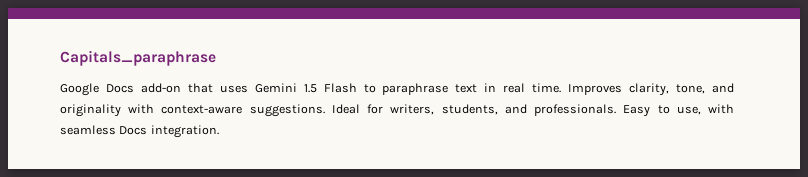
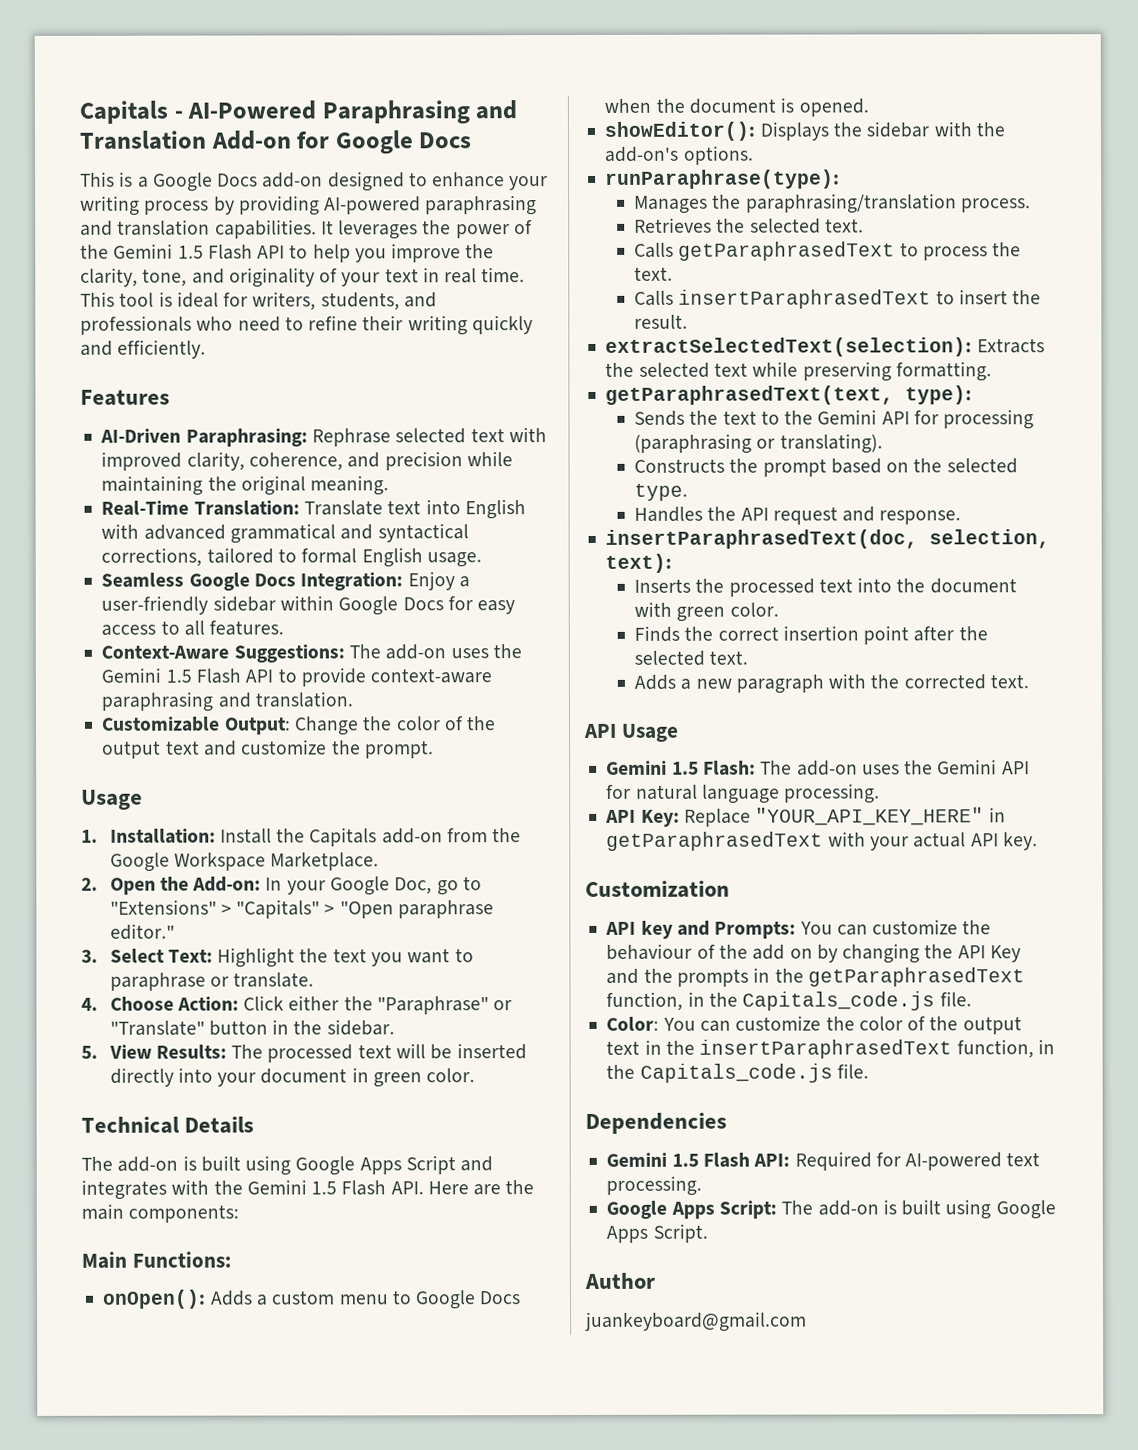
[60,50,216,66] [60,83,735,96] [60,104,735,117] [60,125,219,138] Capitals_paraphrase // Google Docs add-on that uses Gemini 1.5 Flash to paraphrase text in real time. Improves clarity, tone, and originality with context-aware suggestions. Ideal for writers, students, and professionals. Easy to use, with seamless Docs integration. -> [79,100,518,125] [79,130,472,155] [80,171,549,192] [80,195,538,216] [80,219,533,240] [80,243,495,263] [80,267,526,288] [80,291,437,311] [80,315,533,336] [80,339,207,359] [80,389,170,406] [100,427,547,447] [101,451,513,471] [101,475,390,496] [101,499,526,520] [101,523,469,544] [101,547,482,568] [101,571,470,591] [101,595,516,616] [101,620,285,636] [101,644,522,663] [101,667,493,687] [101,691,353,712] [101,716,497,736] [102,739,434,759] [81,789,143,810] [81,827,522,847] [109,852,380,872] [81,876,482,896] [109,899,495,919] [109,923,175,940] [81,947,474,968] [109,972,315,991] [81,995,513,1015] [109,1019,395,1036] [81,1043,527,1063] [109,1067,476,1088] [81,1116,255,1134] [81,1155,494,1176] [81,1179,535,1200] [81,1203,240,1223] [81,1251,231,1269] [102,1289,522,1310] [604,97,869,117] [604,121,1005,141] [604,145,754,165] [605,169,841,189] [634,193,1031,214] [634,217,864,234] [634,241,1022,261] [634,266,674,281] [634,289,1042,309] [634,314,689,329] [605,337,1045,357] [605,361,992,382] [605,385,973,405] [634,409,1035,430] [634,433,883,454] [634,458,1018,477] [634,483,689,501] [634,506,962,525] [605,529,1051,549] [605,553,673,573] [634,577,1017,597] [634,601,779,622] [634,625,988,645] [634,650,749,666] [634,673,1029,694] [583,723,679,742] [606,759,1030,776] [606,783,881,804] [605,807,1006,827] [606,831,1038,851] [585,880,730,898] [605,919,992,939] [606,943,1021,964] [606,967,1025,987] [606,991,972,1011] [606,1015,1022,1035] [606,1039,1055,1059] [606,1063,869,1083] [585,1112,727,1134] [606,1151,1041,1171] [606,1175,703,1196] [606,1199,1056,1220] [606,1223,708,1243] [584,1272,655,1289] [585,1311,807,1332] Capitals - AI-Powered Paraphrasing and Translation Add-on for Google Docs // This is a Google Docs add-on designed to enhance your writing process by providing AI-powered paraphrasing and translation capabilities. It leverages the power of the Gemini 1.5 Flash API to help you improve the clarity, tone, and originality of your text in real time. This tool is ideal for writers, students, and professionals who need to refine their writing quickly and efficiently. // Features // AI-Driven Paraphrasing: Rephrase selected text with improved clarity, coherence, and precision while maintaining the original meaning. // Real-Time Translation: Translate text into English with advanced grammatical and syntactical corrections, tailored to formal English usage. // Seamless Google Docs Integration: Enjoy a user-friendly sidebar within Google Docs for easy access to all features. // Context-Aware Suggestions: The add-on uses the Gemini 1.5 Flash API to provide context-aware paraphrasing and translation. // Customizable Output: Change the color of the output text and customize the prompt. // Usage // 1. Installation: Install the Capitals add-on from the Google Workspace Marketplace. // 2. Open the Add-on: In your Google Doc, go to "Extensions" > "Capitals" > "Open paraphrase editor." // 3. Select Text: Highlight the text you want to paraphrase or translate. // 4. Choose Action: Click either the "Paraphrase" or "Translate" button in the sidebar. // 5. View Results: The processed text will be inserted directly into your document in green color. // Technical Details // The add-on is built using Google Apps Script and integrates with the Gemini 1.5 Flash API. Here are the main components: // Main Functions: // onOpen(): Adds a custom menu to Google Docs when the document is opened. // showEditor(): Displays the sidebar with the add-on's options. // runParaphrase(type): // Manages the paraphrasing/translation process. // Retrieves the selected text. // Calls getParaphrasedText to process the text. // Calls insertParaphrasedText to insert the result. // extractSelectedText(selection): Extracts the selected text while preserving formatting. // getParaphrasedText(text, type): // Sends the text to the Gemini API for processing (paraphrasing or translating). // Constructs the prompt based on the selected type. // Handles the API request and response. // insertParaphrasedText(doc, selection, text): // Inserts the processed text into the document with green color. // Finds the correct insertion point after the selected text. // Adds a new paragraph with the corrected text. // API Usage // Gemini 1.5 Flash: The add-on uses the Gemini API for natural language processing. // API Key: Replace "YOUR_API_KEY_HERE" in getParaphrasedText with your actual API key. // Customization // API key and Prompts: You can customize the behaviour of the add on by changing the API Key and the prompts in the getParaphrasedText function, in the Capitals_code.js file. // Color: You can customize the color of the output text in the insertParaphrasedText function, in the Capitals_code.js file. // Dependencies // Gemini 1.5 Flash API: Required for AI-powered text processing. // Google Apps Script: The add-on is built using Google Apps Script. // Author // juankeyboard@gmail.com

